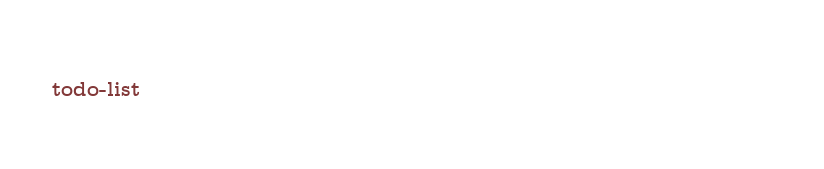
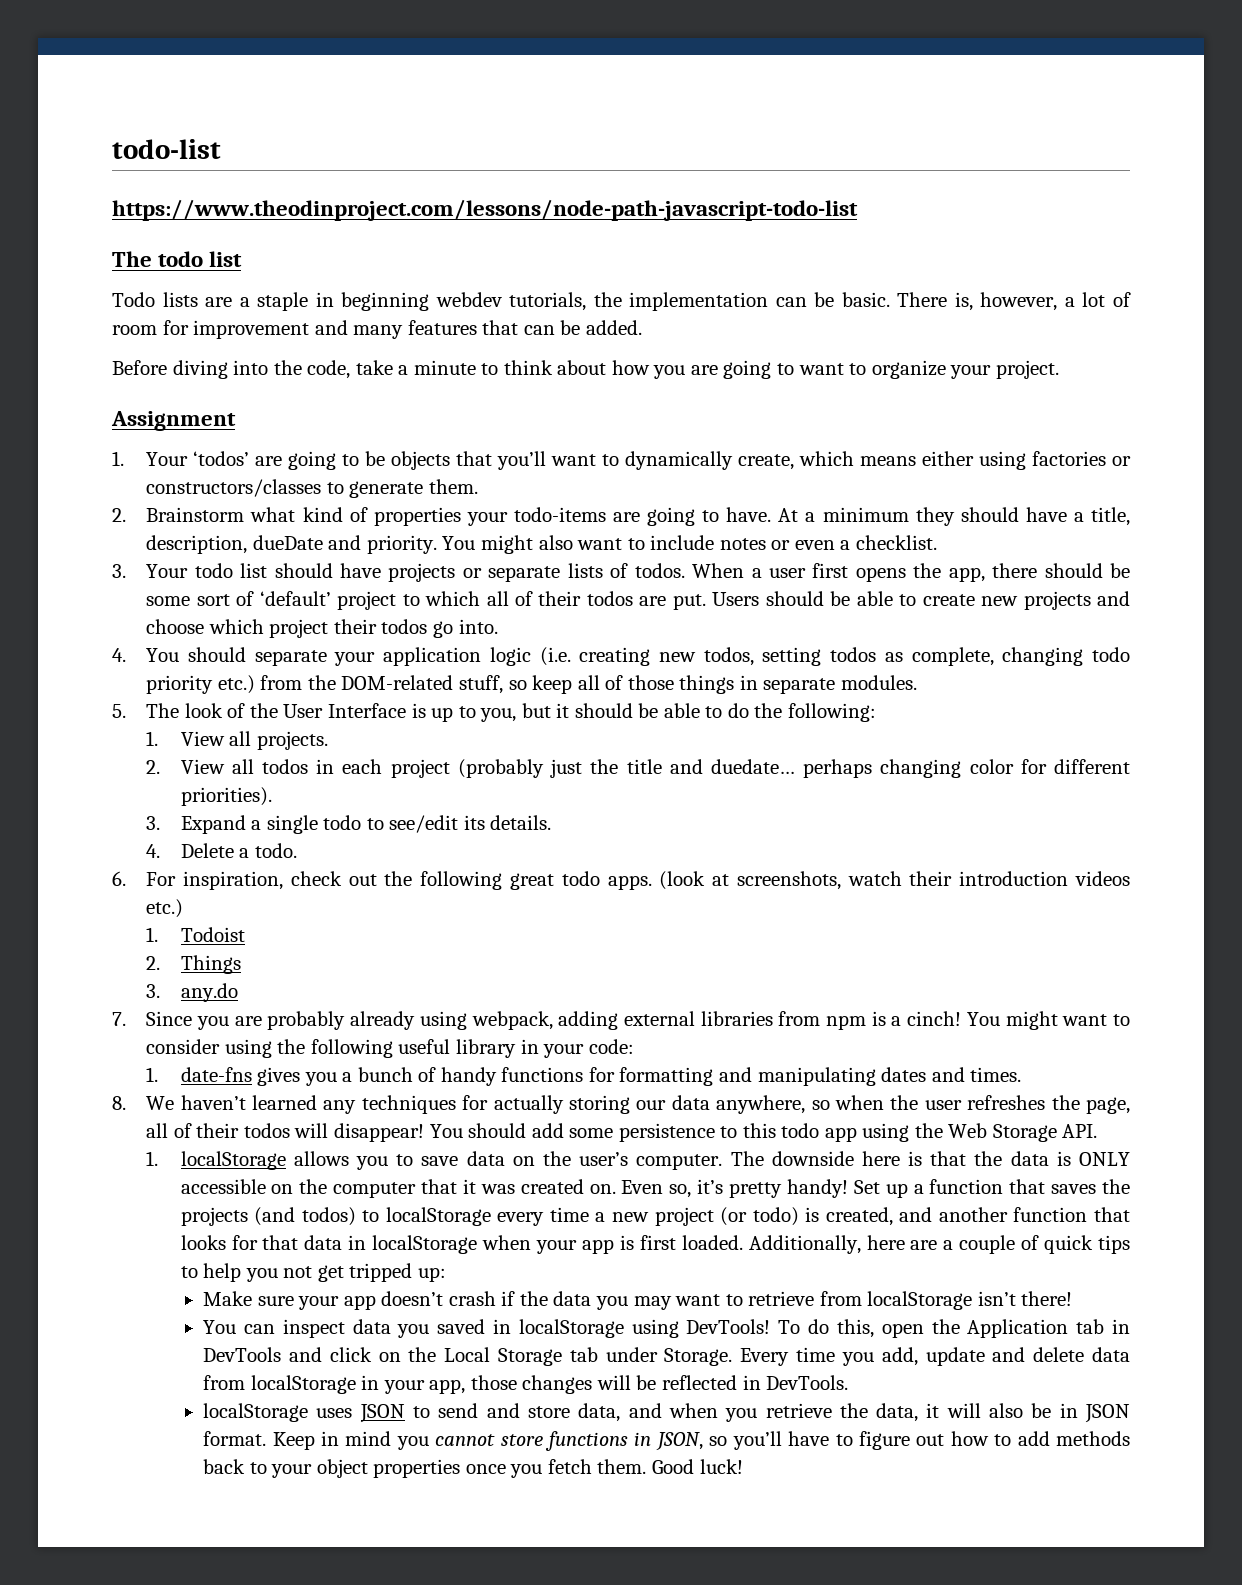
(140, 89) none -> [112,199,858,221] [112,251,243,267] [112,292,1131,311] [112,320,642,339] [112,360,1059,379] [111,411,236,431] [112,451,1131,470] [146,479,478,498] [112,507,1131,526] [146,535,937,554] [112,563,1130,582] [146,591,1130,610] [146,619,498,638] [112,647,1130,666] [146,675,917,694] [112,703,876,722] [146,731,328,750] [146,759,1131,778] [180,787,272,806] [146,815,552,834] [146,843,297,858] [112,871,1130,890] [146,899,184,918] [146,927,245,942] [146,955,241,974] [146,983,238,1002] [112,1011,1131,1030] [146,1039,634,1058] [146,1067,1022,1086] [112,1095,1131,1114] [146,1123,1098,1142] [146,1151,1130,1170] [180,1179,1131,1198] [180,1207,1131,1226] [180,1235,1130,1254] [180,1263,446,1282] [203,1291,1073,1310] [203,1319,1131,1338] [203,1347,1131,1366] [203,1375,849,1394] [203,1403,1130,1423] [203,1431,1131,1451] [203,1459,743,1478] // https://www.theodinproject.com/lessons/node-path-javascript-todo-list // The todo list // Todo lists are a staple in beginning webdev tutorials, the implementation can be basic. There is, however, a lot of room for improvement and many features that can be added. // Before diving into the code, take a minute to think about how you are going to want to organize your project. // Assignment // 1. Your ‘todos’ are going to be objects that you’ll want to dynamically create, which means either using factories or constructors/classes to generate them. // 2. Brainstorm what kind of properties your todo-items are going to have. At a minimum they should have a title, description, dueDate and priority. You might also want to include notes or even a checklist. // 3. Your todo list should have projects or separate lists of todos. When a user first opens the app, there should be some sort of ‘default’ project to which all of their todos are put. Users should be able to create new projects and choose which project their todos go into. // 4. You should separate your application logic (i.e. creating new todos, setting todos as complete, changing todo priority etc.) from the DOM-related stuff, so keep all of those things in separate modules. // 5. The look of the User Interface is up to you, but it should be able to do the following: // 1. View all projects. // 2. View all todos in each project (probably just the title and duedate… perhaps changing color for different priorities). // 3. Expand a single todo to see/edit its details. // 4. Delete a todo. // 6. For inspiration, check out the following great todo apps. (look at screenshots, watch their introduction videos etc.) // 1. Todoist // 2. Things // 3. any.do // 7. Since you are probably already using webpack, adding external libraries from npm is a cinch! You might want to consider using the following useful library in your code: // 1. date-fns gives you a bunch of handy functions for formatting and manipulating dates and times. // 8. We haven’t learned any techniques for actually storing our data anywhere, so when the user refreshes the page, all of their todos will disappear! You should add some persistence to this todo app using the Web Storage API. // 1. localStorage allows you to save data on the user’s computer. The downside here is that the data is ONLY accessible on the computer that it was created on. Even so, it’s pretty handy! Set up a function that saves the projects (and todos) to localStorage every time a new project (or todo) is created, and another function that looks for that data in localStorage when your app is first loaded. Additionally, here are a couple of quick tips to help you not get tripped up: // Make sure your app doesn’t crash if the data you may want to retrieve from localStorage isn’t there! // You can inspect data you saved in localStorage using DevTools! To do this, open the Application tab in DevTools and click on the Local Storage tab under Storage. Every time you add, update and delete data from localStorage in your app, those changes will be reflected in DevTools. // localStorage uses JSON to send and store data, and when you retrieve the data, it will also be in JSON format. Keep in mind you cannot store functions in JSON, so you’ll have to figure out how to add methods back to your object properties once you fetch them. Good luck!

